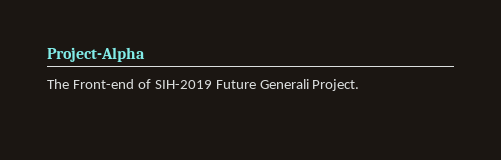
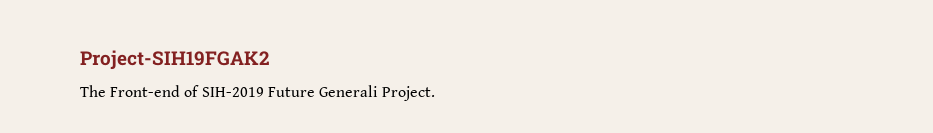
[47,47,145,62] Project-Alpha -> [80,50,270,70] Project-SIH19FGAK2

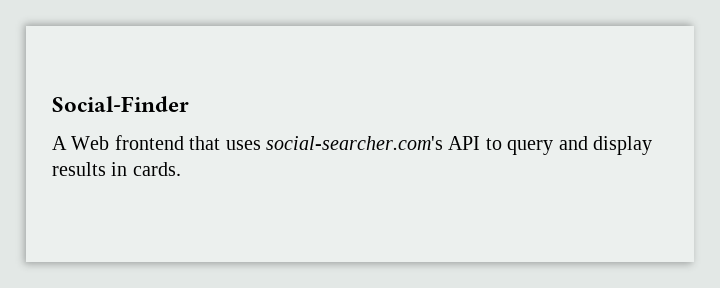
[80,50,270,70] [80,85,436,101] Project-SIH19FGAK2 // The Front-end of SIH-2019 Future Generali Project. -> [52,96,189,112] [52,135,652,155] [52,162,181,176] Social-Finder // A Web frontend that uses social-searcher.com's API to query and display results in cards.

